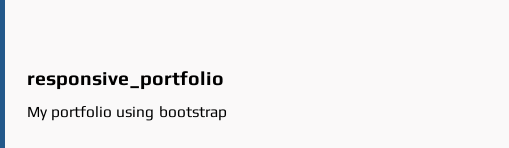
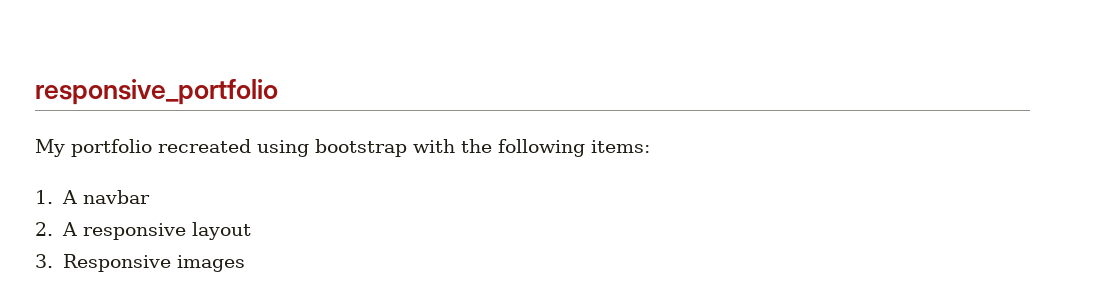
(113, 113) none -> [158,139,251,153] recreated
(227, 113) none -> [413,139,650,157] [35,190,150,204] [35,222,251,240] [35,254,245,272] with the following items: // 1. A navbar // 2. A responsive layout // 3. Responsive images

